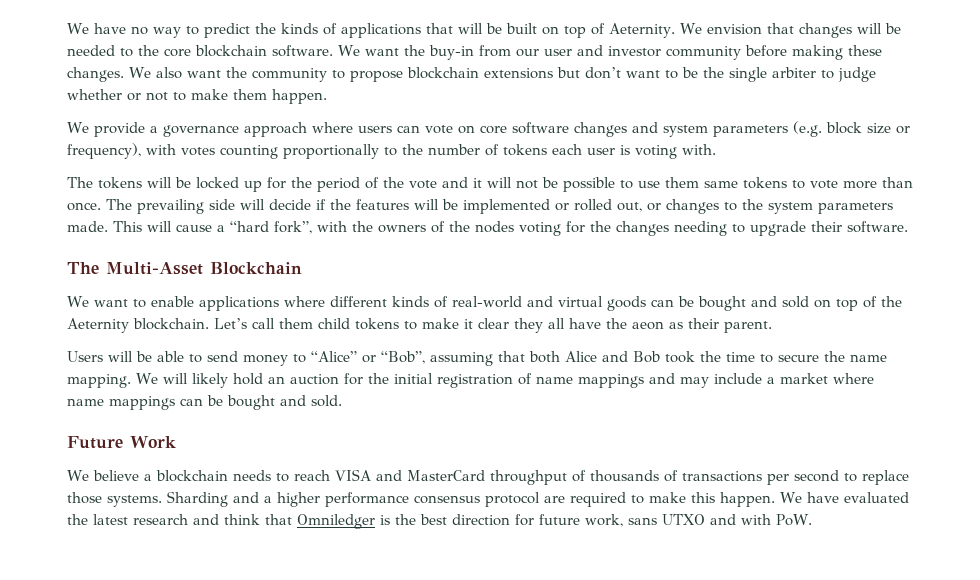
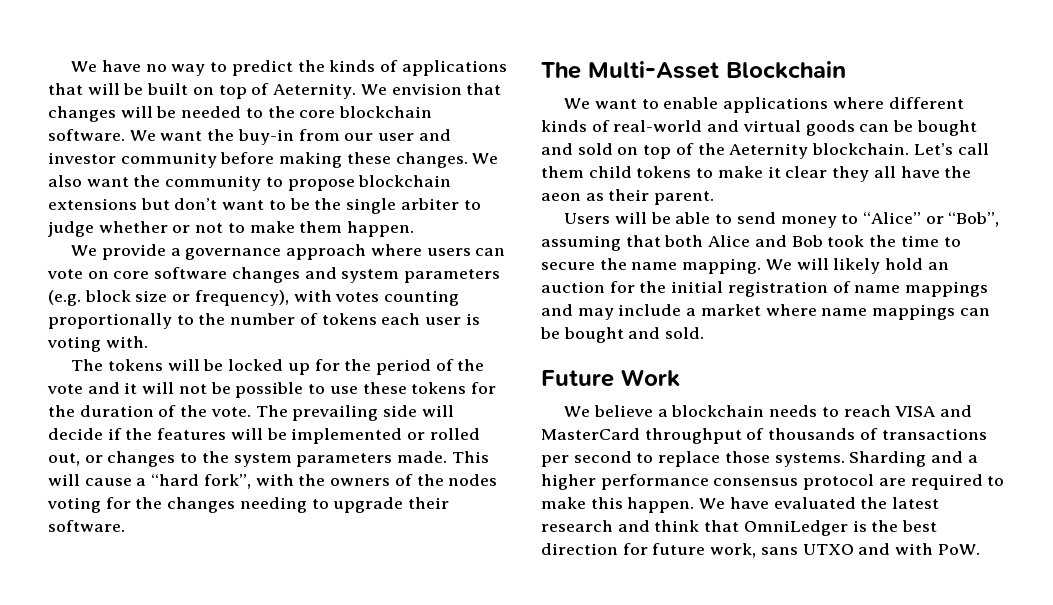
[665,177,913,189] [67,202,101,211] them same tokens to vote more than once. -> [362,382,496,394] [48,405,251,417] these tokens for the duration of the vote.
[297,514,375,529] Omniledger -> [743,520,848,536] OmniLedger

